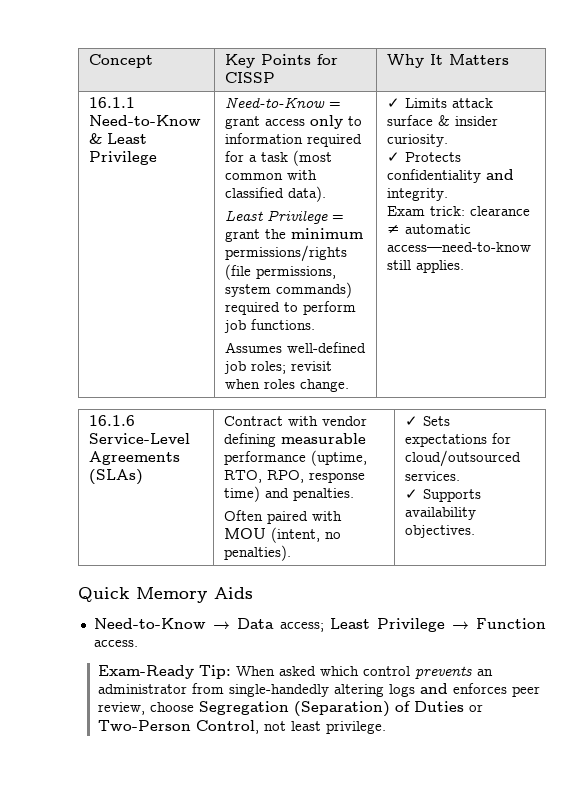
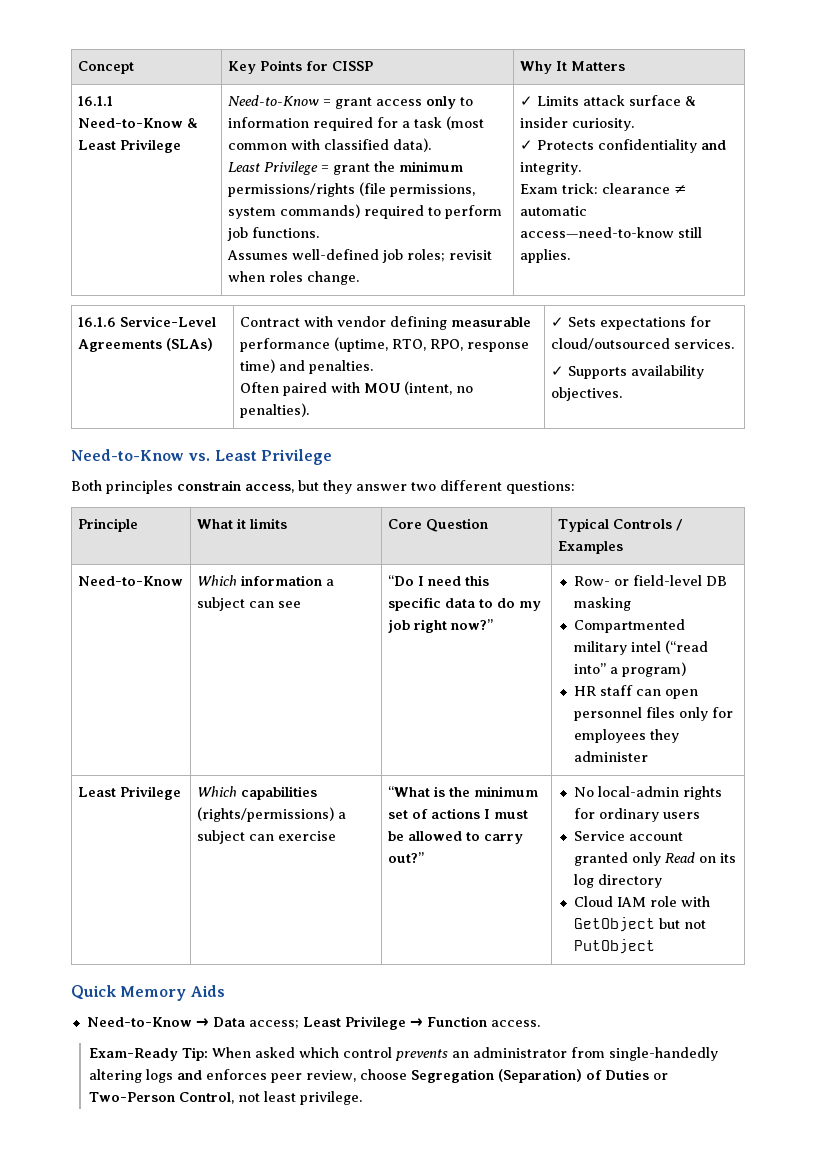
(476, 531) none -> [71,449,332,465] [71,480,575,494] [77,518,138,532] [196,518,287,529] [387,518,488,532] [557,518,683,532] [557,541,623,554] [77,576,183,586] [196,575,334,586] [196,597,301,611] [387,575,489,586] [387,597,541,611] [387,619,493,633] [573,575,727,586] [573,597,631,611] [573,619,685,633] [573,640,708,655] [573,662,686,677] [573,685,698,699] [573,707,733,721] [573,729,679,743] [573,751,648,762] [77,786,181,800] [196,786,317,800] [196,807,346,822] [196,830,336,844] [387,786,538,797] [387,808,528,819] [387,831,523,844] [387,852,424,863] [573,786,722,800] [573,808,700,822] [573,831,683,841] [573,852,736,866] [573,874,662,888] [573,896,710,907] [573,917,706,932] [573,939,655,954] // Need-to-Know vs. Least Privilege // Both principles constrain access, but they answer two different questions: // Principle | What it limits | Core Question | Typical Controls / Examples // Need-to-Know | Which information a subject can see | “Do I need this specific data to do my job right now?” | Row- or field-level DB masking // Compartmented military intel (“read into” a program) // HR staff can open personnel files only for employees they administer // Least Privilege | Which capabilities (rights/permissions) a subject can exercise | “What is the minimum set of actions I must be allowed to carry out?” | No local-admin rights for ordinary users // Service account granted only Read on its log directory // Cloud IAM role with GetObject but not PutObject

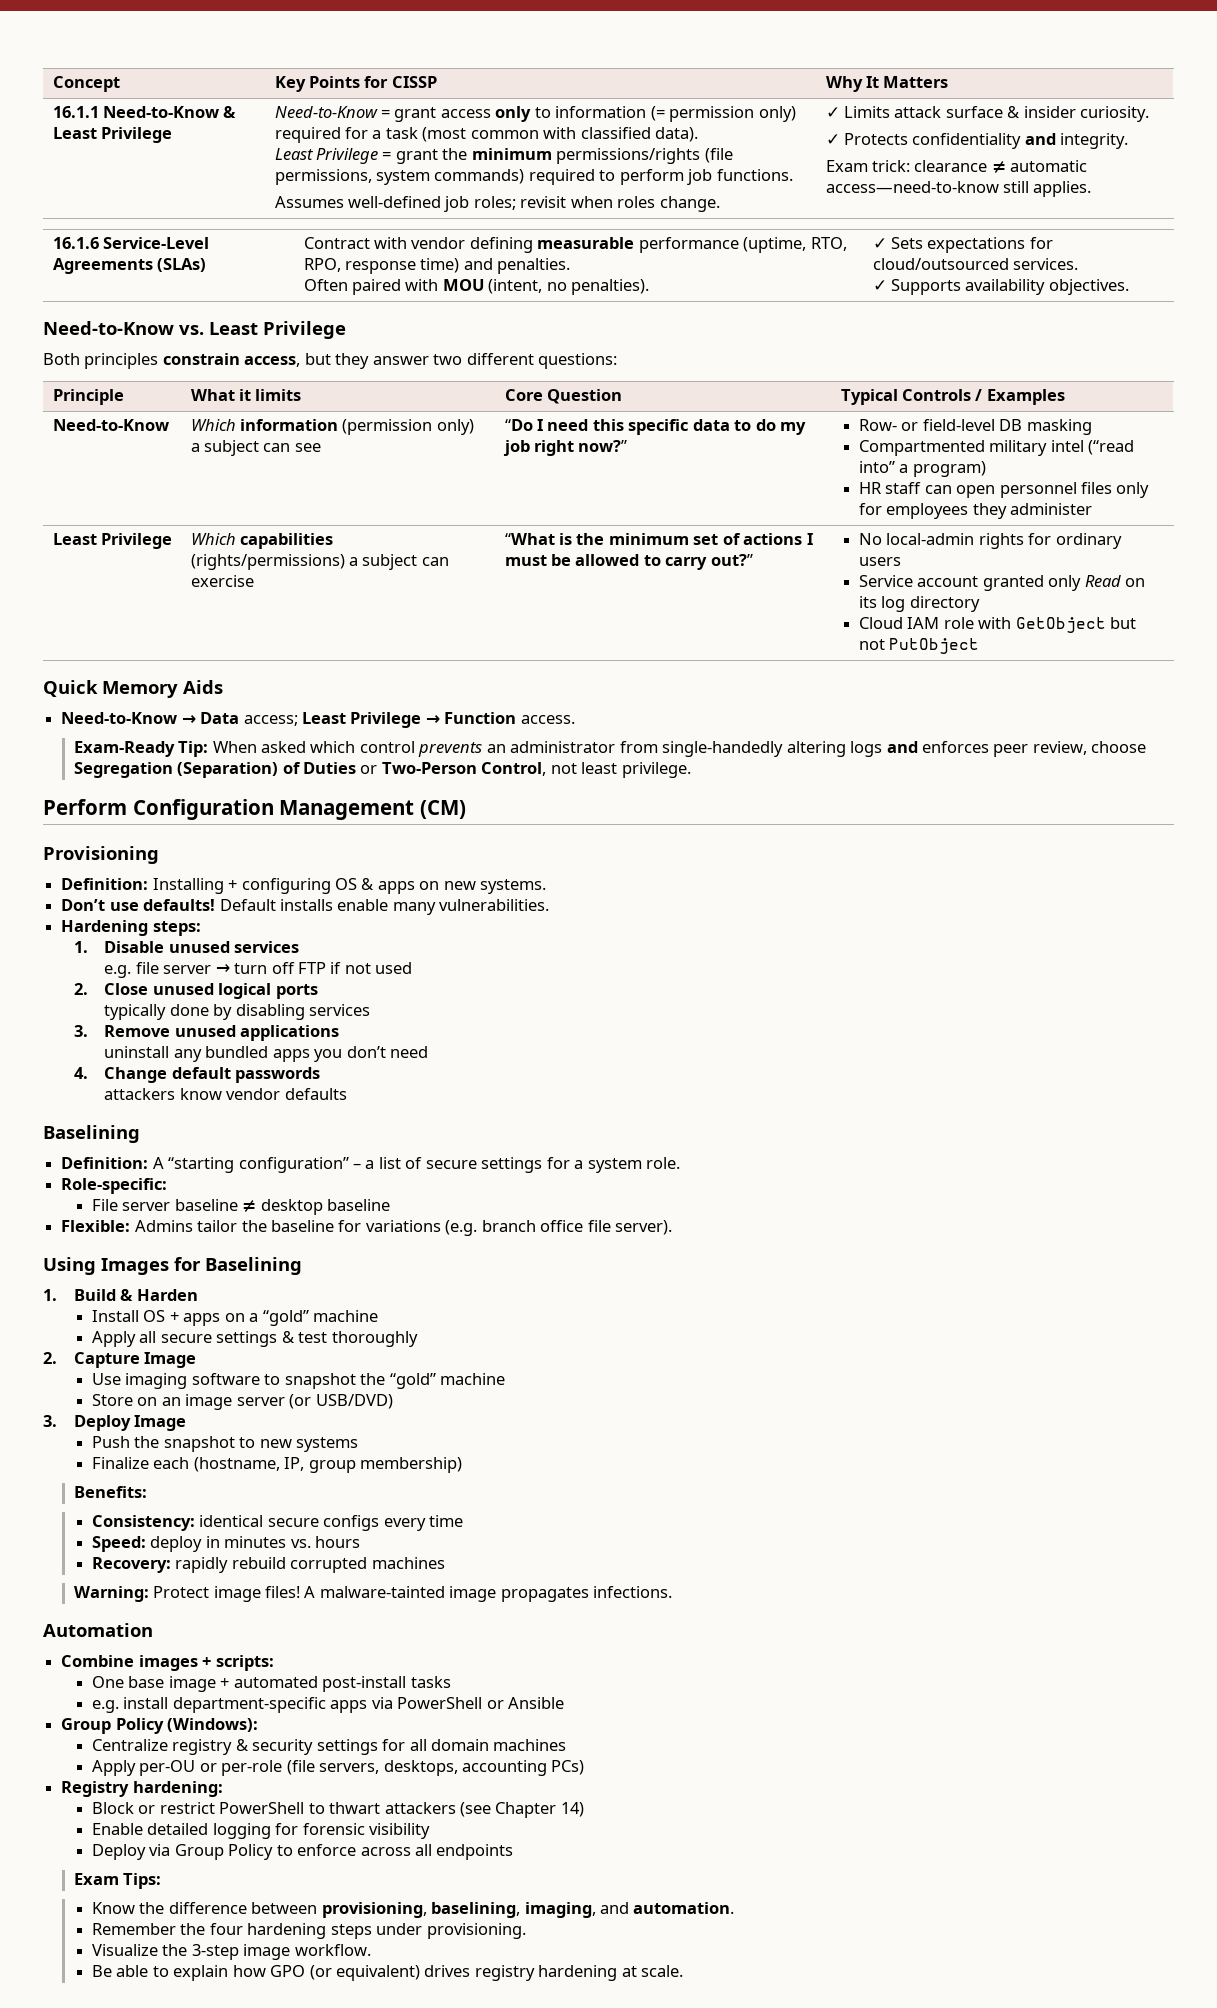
(309, 122) none -> [650,106,796,122] (= permission only)
(322, 580) none -> [342,419,474,435] (permission only)
(363, 1098) none -> [43,799,466,820] [43,846,159,864] [61,878,547,894] [61,899,550,915] [61,920,201,936] [73,941,300,953] [104,962,413,978] [73,983,318,999] [104,1004,371,1020] [73,1025,340,1041] [104,1046,428,1062] [73,1067,321,1083] [104,1088,347,1100] [43,1125,140,1143] [61,1157,681,1173] [61,1178,168,1194] [91,1199,391,1215] [61,1220,673,1236] [43,1257,302,1275] [43,1289,198,1301] [91,1310,378,1326] [91,1331,418,1347] [43,1352,197,1368] [91,1373,505,1389] [91,1394,393,1410] [43,1415,187,1431] [91,1436,359,1452] [91,1457,463,1473] [73,1486,147,1498] [91,1515,464,1531] [91,1536,361,1552] [91,1557,445,1573] [73,1586,673,1602] [43,1623,153,1637] [61,1655,274,1671] [91,1676,451,1692] [91,1697,564,1713] [61,1718,259,1734] [91,1739,567,1755] [91,1760,585,1776] [61,1781,223,1797] [91,1802,584,1818] [91,1823,431,1839] [91,1844,514,1860] [73,1873,162,1889] [91,1902,735,1918] [91,1923,526,1939] [91,1944,371,1960] [91,1965,684,1981] // Perform Configuration Management (CM) // Provisioning // Definition: Installing + configuring OS & apps on new systems. // Don’t use defaults! Default installs enable many vulnerabilities. // Hardening steps: // 1. Disable unused services // e.g. file server → turn off FTP if not used // 2. Close unused logical ports // typically done by disabling services // 3. Remove unused applications // uninstall any bundled apps you don’t need // 4. Change default passwords // attackers know vendor defaults // Baselining // Definition: A “starting configuration” – a list of secure settings for a system role. // Role-specific: // File server baseline ≠ desktop baseline // Flexible: Admins tailor the baseline for variations (e.g. branch office file server). // Using Images for Baselining // 1. Build & Harden // Install OS + apps on a “gold” machine // Apply all secure settings & test thoroughly // 2. Capture Image // Use imaging software to snapshot the “gold” machine // Store on an image server (or USB/DVD) // 3. Deploy Image // Push the snapshot to new systems // Finalize each (hostname, IP, group membership) // Benefits: // Consistency: identical secure configs every time // Speed: deploy in minutes vs. hours // Recovery: rapidly rebuild corrupted machines // Warning: Protect image files! A malware-tainted image propagates infections. // Automation // Combine images + scripts: // One base image + automated post-install tasks // e.g. install department-specific apps via PowerShell or Ansible // Group Policy (Windows): // Centralize registry & security settings for all domain machines // Apply per-OU or per-role (file servers, desktops, accounting PCs) // Registry hardening: // Block or restrict PowerShell to thwart attackers (see Chapter 14) // Enable detailed logging for forensic visibility // Deploy via Group Policy to enforce across all endpoints // Exam Tips: // Know the difference between provisioning, baselining, imaging, and automation. // Remember the four hardening steps under provisioning. // Visualize the 3-step image workflow. // Be able to explain how GPO (or equivalent) drives registry hardening at scale.

